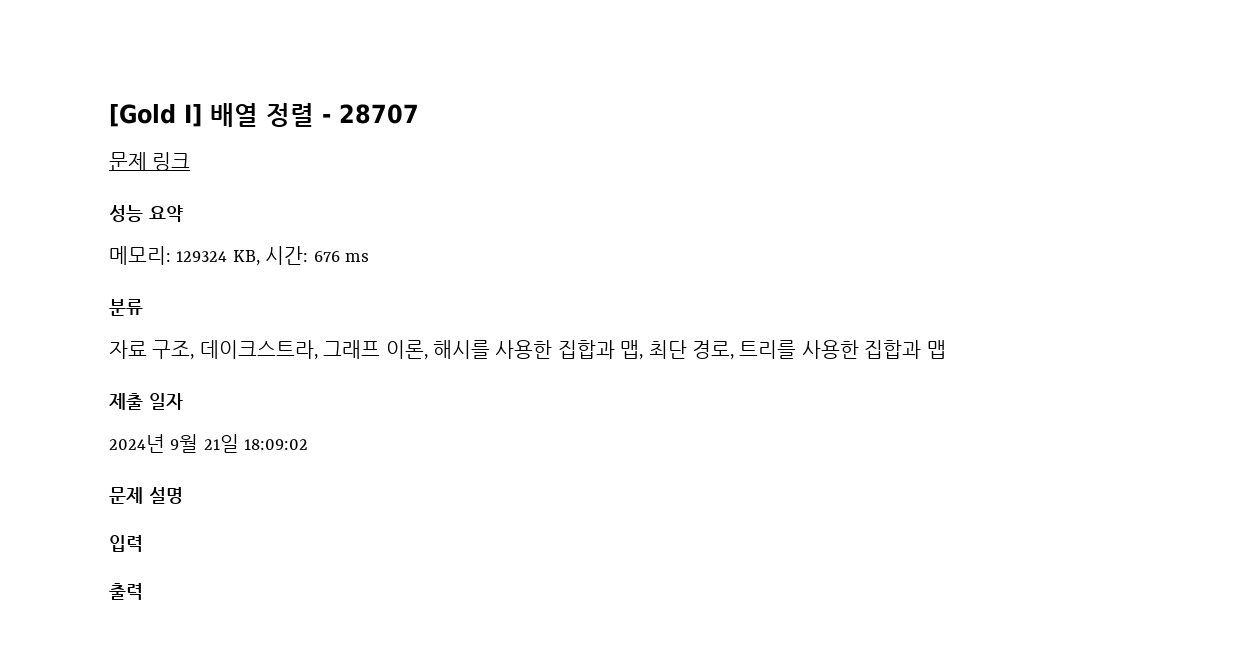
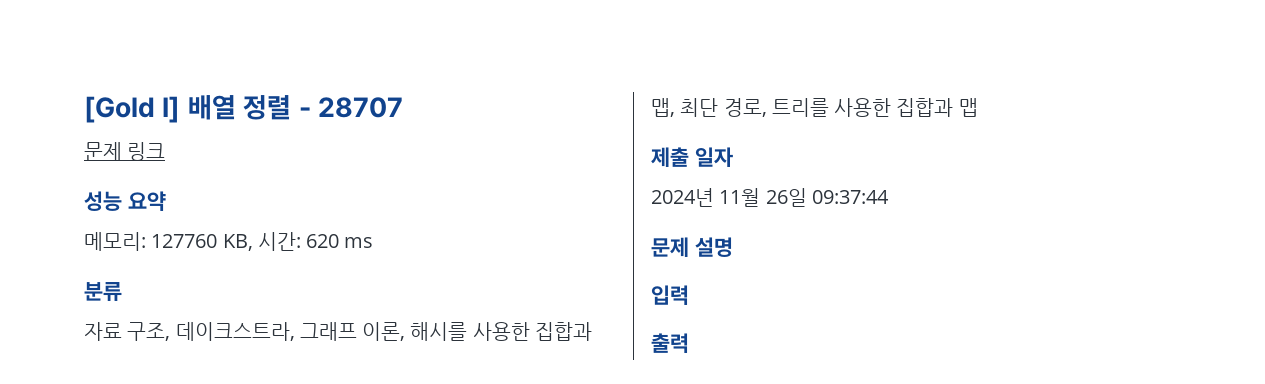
[176,251,228,262] 129324 -> [151,234,218,248] 127760
[313,251,340,262] 676 -> [306,234,340,248] 620
[170,434,309,453] 9월 21일 18:09:02 -> [719,188,889,207] 11월 26일 09:37:44

